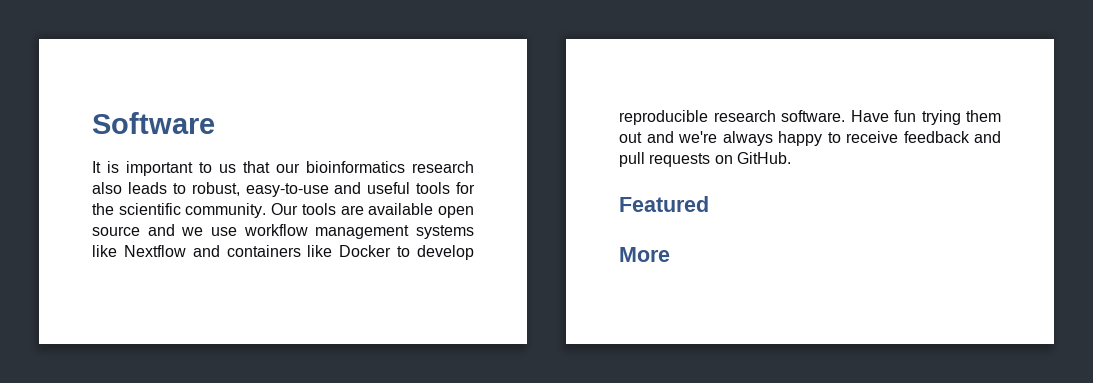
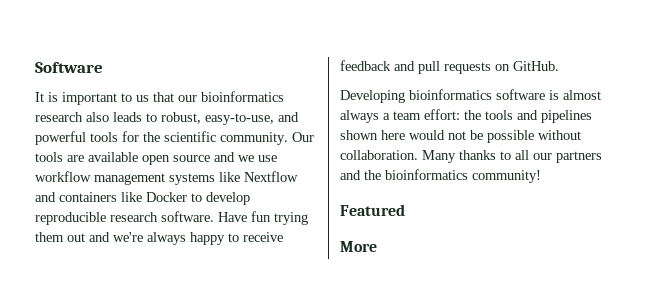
[245,182,411,197] easy-to-use and useful -> [205,112,299,125] [35,131,86,145] easy-to-use, and powerful
(791, 158) none -> [340,89,601,103] [340,109,592,123] [340,130,581,143] [340,150,602,163] [340,169,541,183] // Developing bioinformatics software is almost always a team effort: the tools and pipelines shown here would not be possible without collaboration. Many thanks to all our partners and the bioinformatics community!

